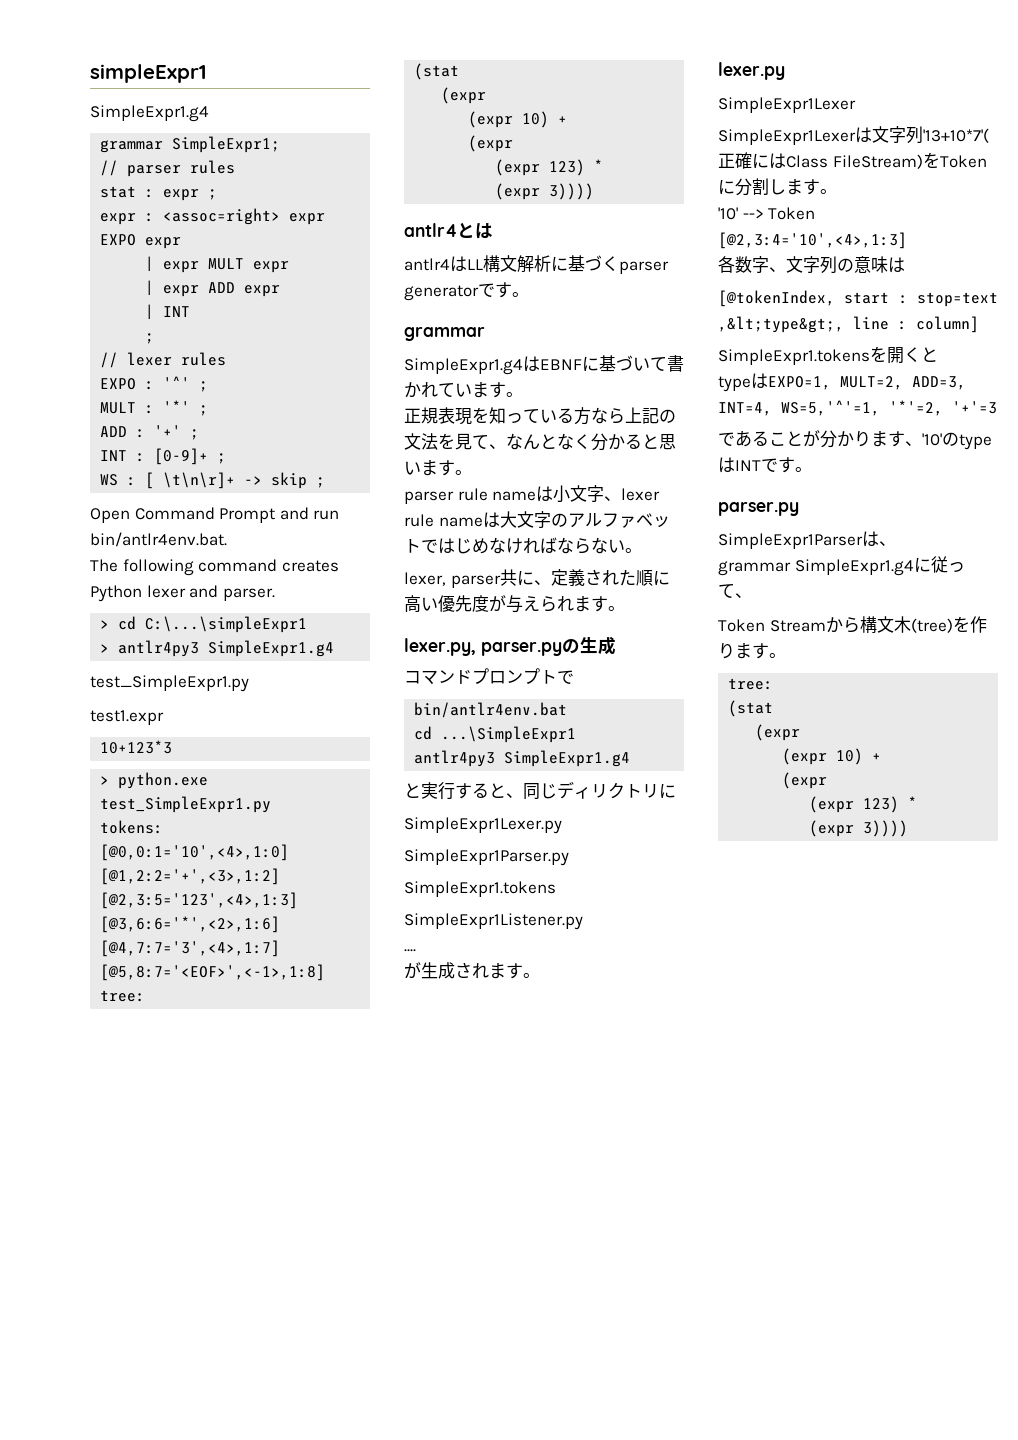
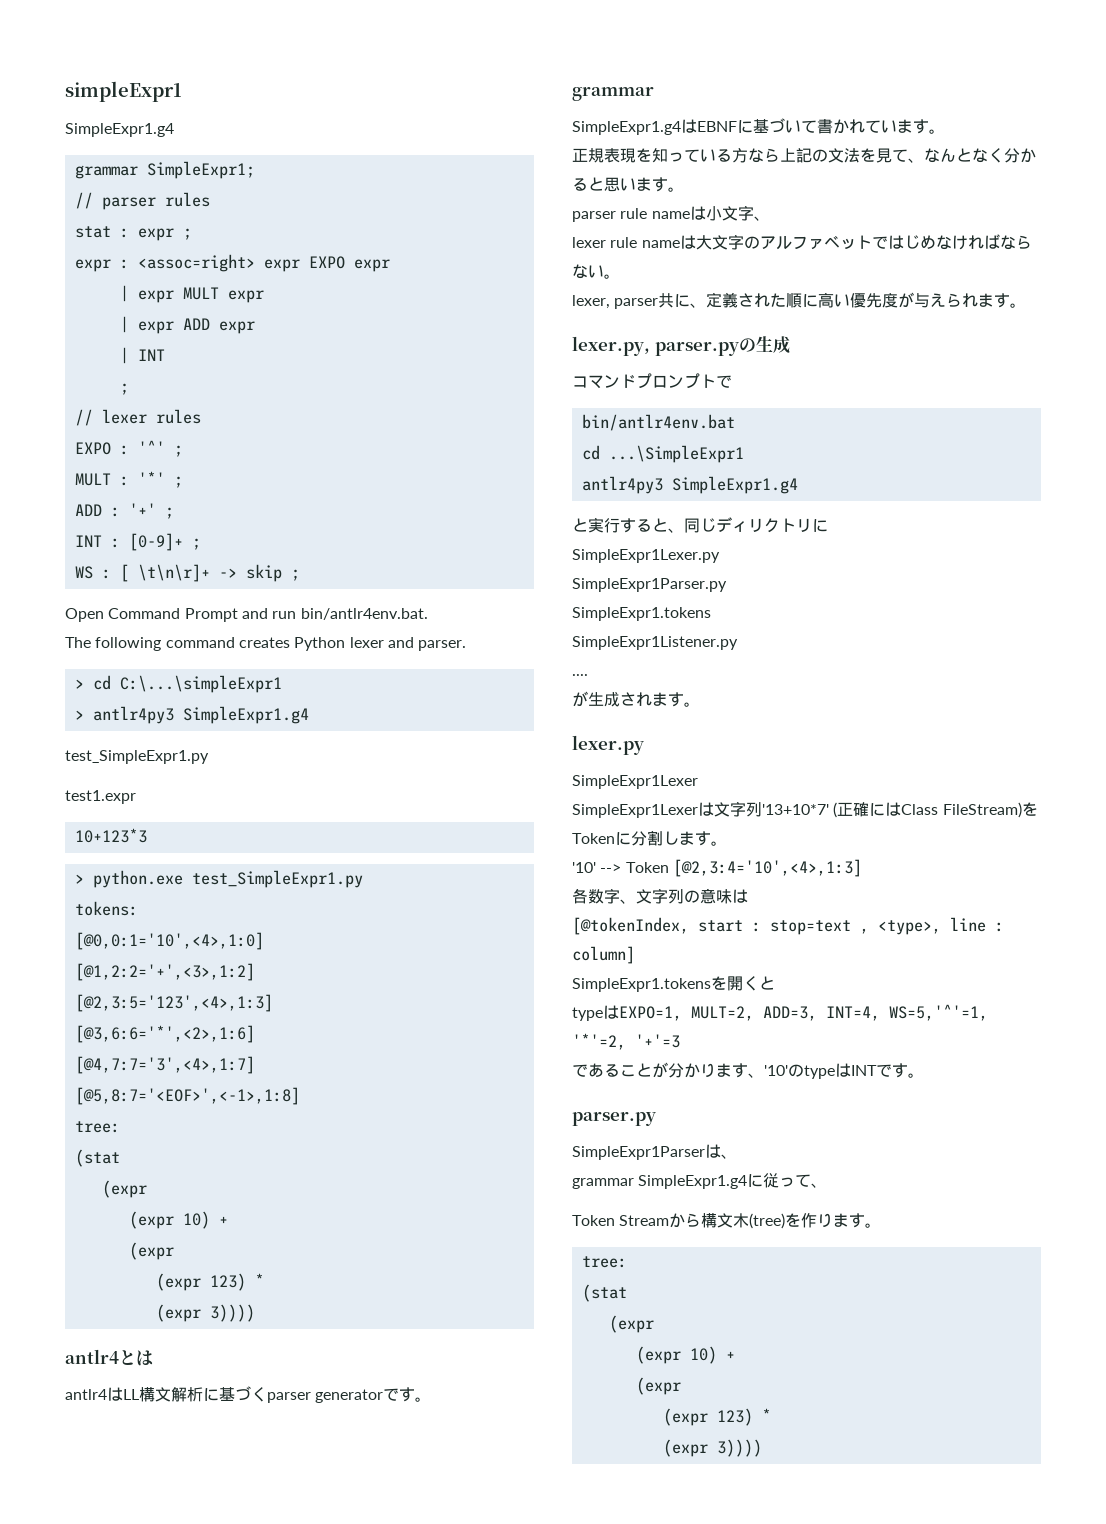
(622, 498) none -> (770, 218) //
[923,128,989,143] '13+10*7'( -> [762,802,838,818] '13+10*7' (
[718,316,844,333] ,&lt;type&gt;, -> [860,920,941,935] , <type>,

